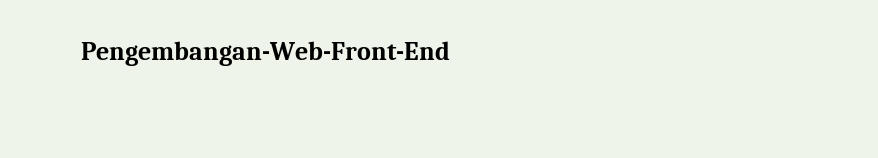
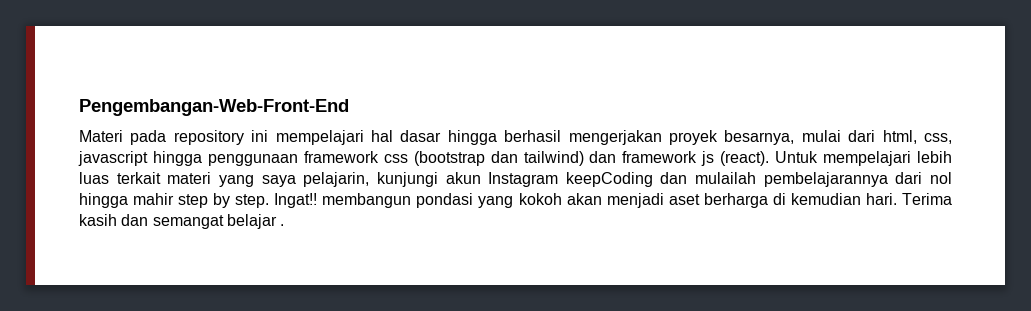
(450, 53) none -> [79,130,952,145] [78,151,953,166] [79,172,952,187] [79,193,952,208] [79,214,285,229] // Materi pada repository ini mempelajari hal dasar hingga berhasil mengerjakan proyek besarnya, mulai dari html, css, javascript hingga penggunaan framework css (bootstrap dan tailwind) dan framework js (react). Untuk mempelajari lebih luas terkait materi yang saya pelajarin, kunjungi akun Instagram keepCoding dan mulailah pembelajarannya dari nol hingga mahir step by step. Ingat!! membangun pondasi yang kokoh akan menjadi aset berharga di kemudian hari. Terima kasih dan semangat belajar .

